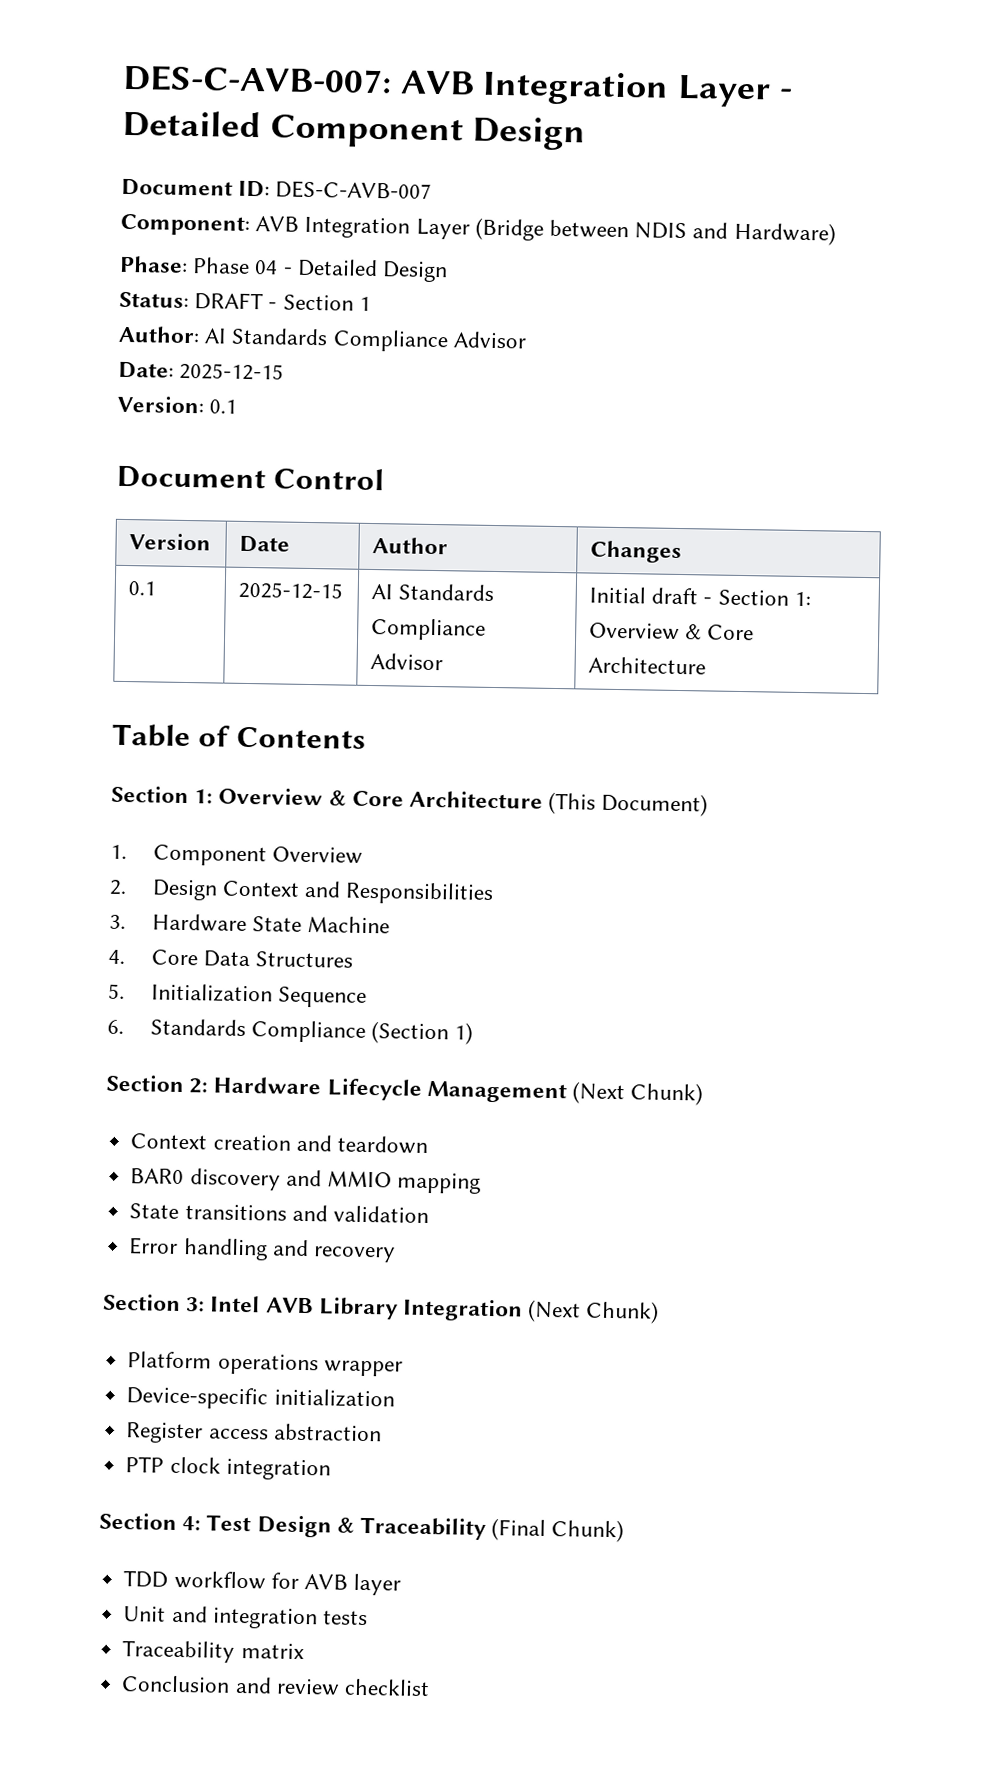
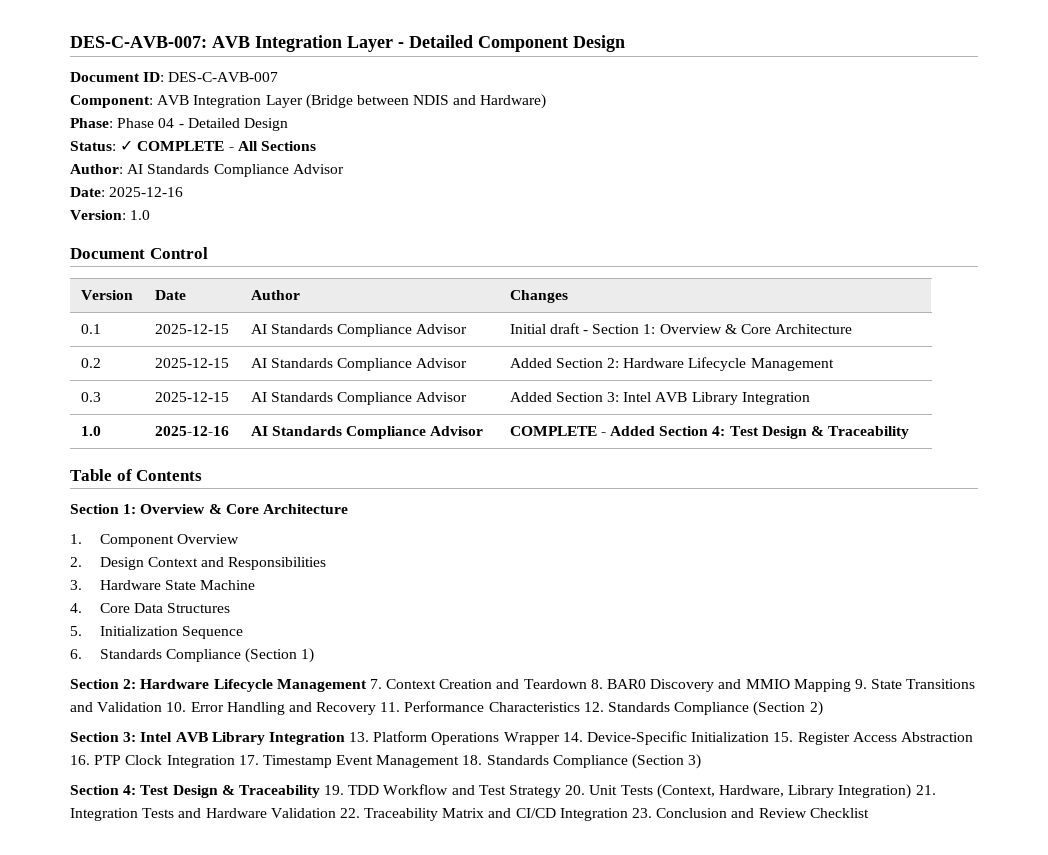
[194,292,371,311] DRAFT - Section 1 -> [120,140,316,151] ✓ COMPLETE - All Sections
[179,362,285,381] 2025-12-15 -> [109,187,184,197] 2025-12-16
[209,399,238,414] 0.1 -> [130,210,151,220] 1.0
(707, 665) none -> [80,358,101,368] [154,358,229,368] [250,358,468,371] [509,357,834,371] [80,392,101,402] [154,392,229,402] [250,392,468,405] [509,392,810,405] [80,426,101,436] [154,426,229,436] [250,426,484,439] [509,426,910,439] // 0.2 | 2025-12-15 | AI Standards Compliance Advisor | Added Section 2: Hardware Lifecycle Management // 0.3 | 2025-12-15 | AI Standards Compliance Advisor | Added Section 3: Intel AVB Library Integration // 1.0 | 2025-12-16 | AI Standards Compliance Advisor | COMPLETE - Added Section 4: Test Design & Traceability
[548,791,709,817] (This Document) -> (348, 509) none
[572,1081,704,1106] [130,1133,428,1154] [130,1168,482,1194] [129,1203,429,1224] [129,1237,396,1263] [103,1293,660,1324] [127,1351,403,1377] [126,1386,395,1410] [125,1422,382,1444] [125,1456,331,1481] [99,1512,625,1543] [123,1570,402,1596] [123,1605,368,1630] [122,1640,304,1663] [121,1675,430,1697] (Next Chunk) // Context creation and teardown // BAR0 discovery and MMIO mapping // State transitions and validation // Error handling and recovery // Section 3: Intel AVB Library Integration (Next Chunk) // Platform operations wrapper // Device-specific initialization // Register access abstraction // PTP clock integration // Section 4: Test Design & Traceability (Final Chunk) // TDD workflow for AVB layer // Unit and integration tests // Traceability matrix // Conclusion and review checklist -> [369,679,976,692] [70,701,823,716] [70,731,973,745] [70,754,702,769] [70,784,936,799] [70,808,869,821] 7. Context Creation and Teardown 8. BAR0 Discovery and MMIO Mapping 9. State Transitions and Validation 10. Error Handling and Recovery 11. Performance Characteristics 12. Standards Compliance (Section 2) // Section 3: Intel AVB Library Integration 13. Platform Operations Wrapper 14. Device-Specific Initialization 15. Register Access Abstraction 16. PTP Clock Integration 17. Timestamp Event Management 18. Standards Compliance (Section 3) // Section 4: Test Design & Traceability 19. TDD Workflow and Test Strategy 20. Unit Tests (Context, Hardware, Library Integration) 21. Integration Tests and Hardware Validation 22. Traceability Matrix and CI/CD Integration 23. Conclusion and Review Checklist

